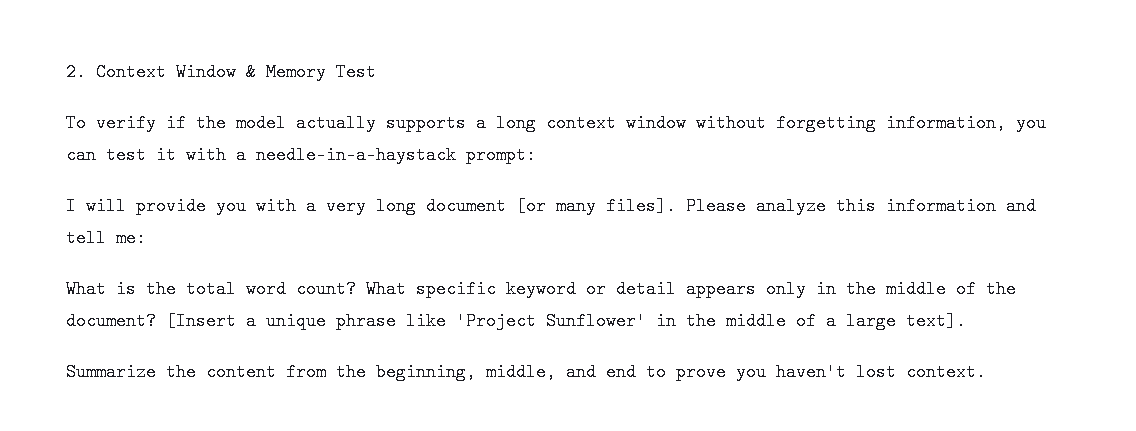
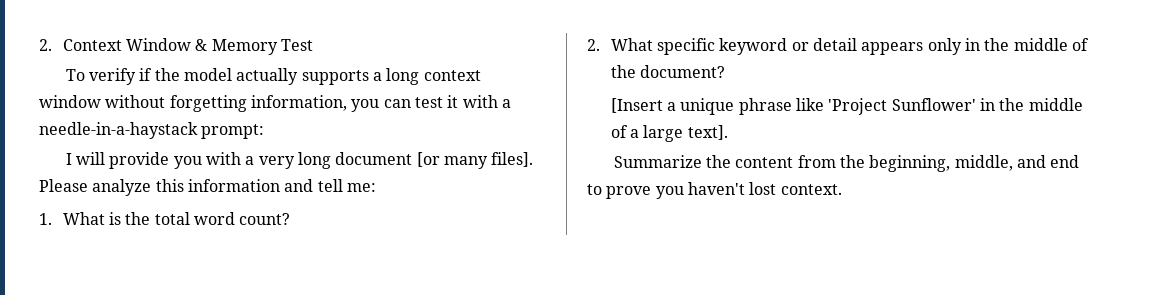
(146, 238) none -> [39,213,52,225] 1.
(356, 289) none -> [587,39,600,51] // 2.
(156, 321) none -> (725, 71) //

